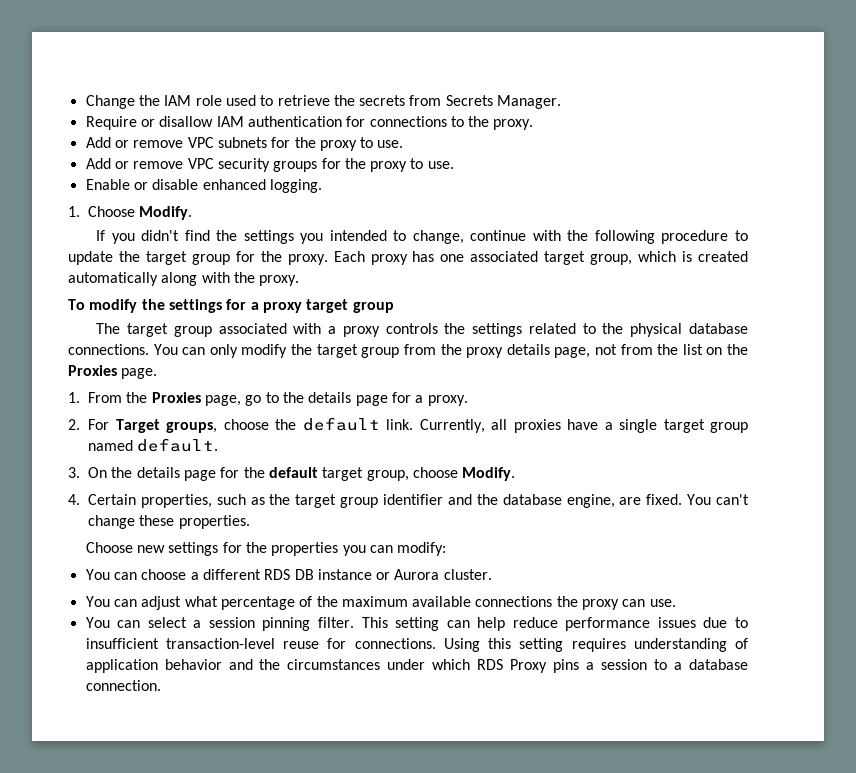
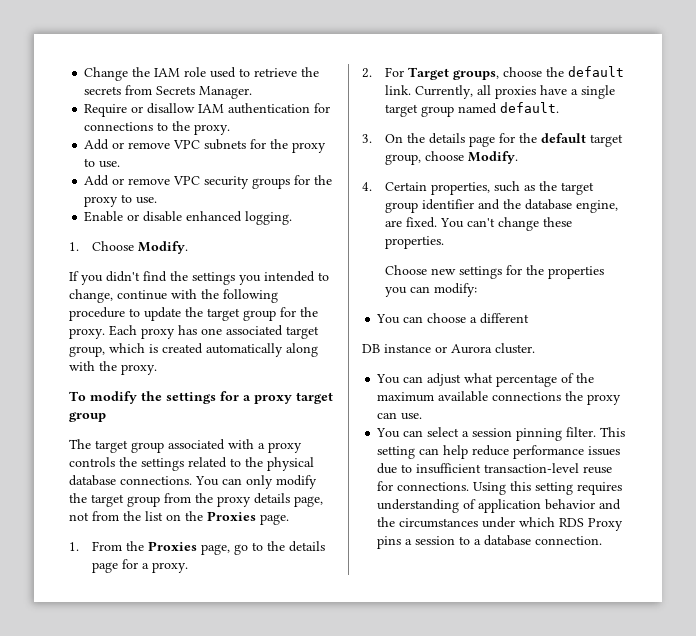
[264,569,291,580] RDS -> (530, 318) //

